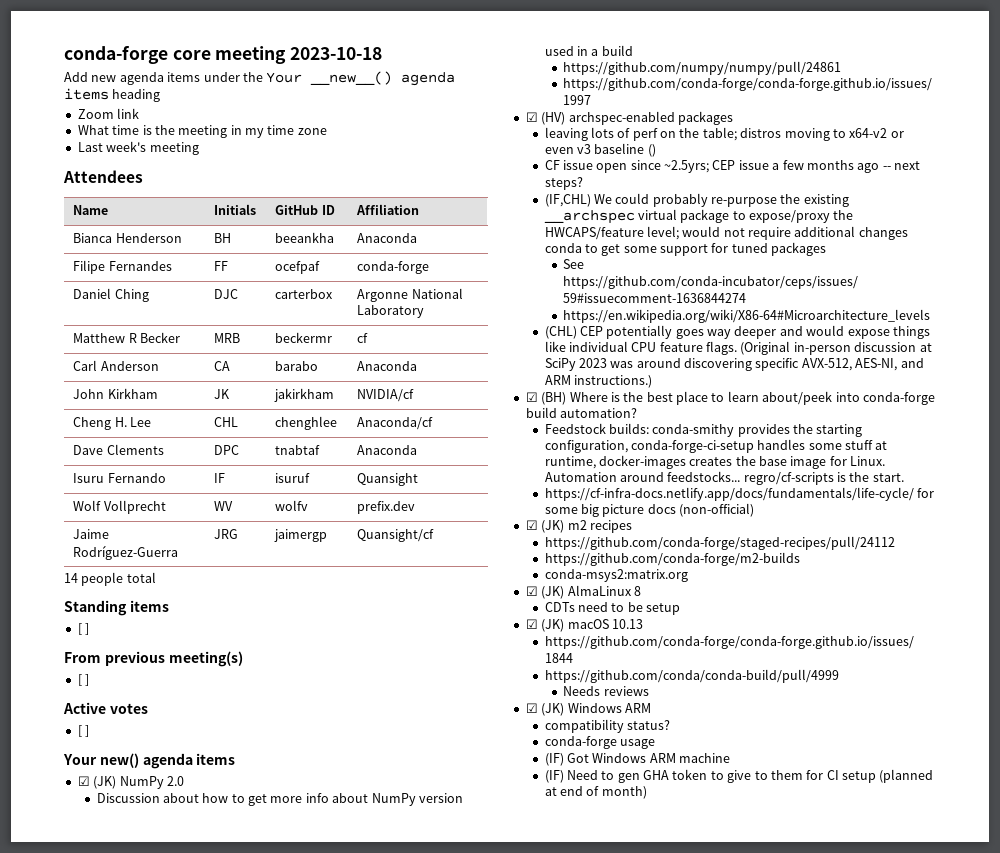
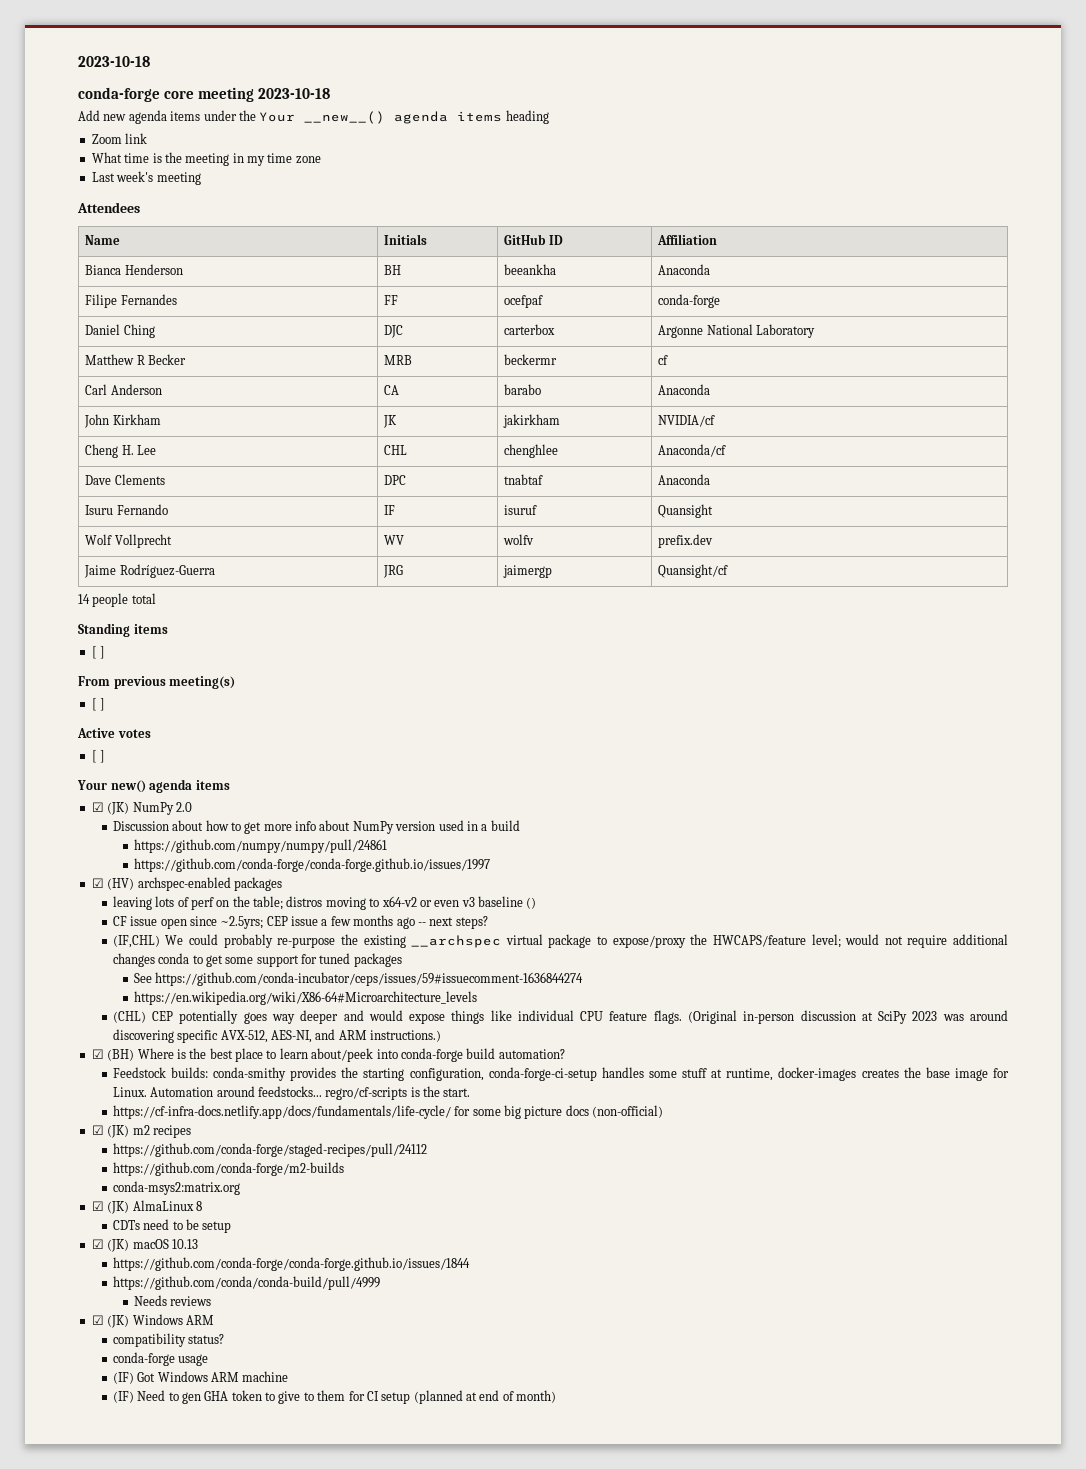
(64, 54) none -> [78,56,150,67] 2023-10-18 //

